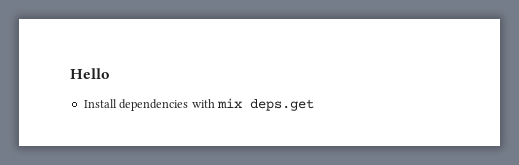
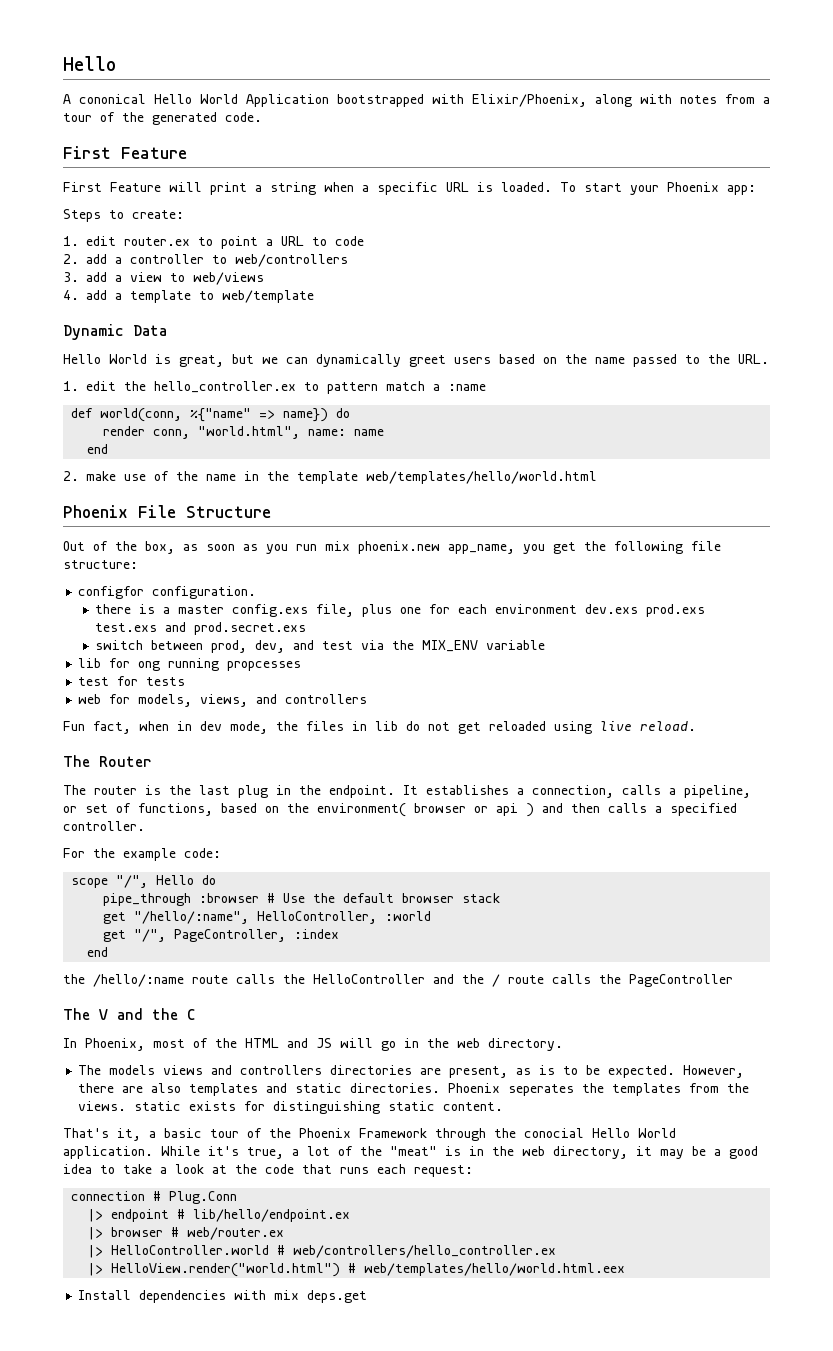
[70,68,110,79] Hello -> [63,56,116,71] [63,94,770,107] [63,112,262,125] [63,146,187,159] [63,182,756,195] [63,209,184,222] [63,236,364,249] [63,254,348,267] [63,272,264,285] [63,290,314,303] [63,324,167,340] [63,354,769,367] [63,381,486,394] [71,408,351,422] [103,426,385,439] [87,444,109,454] [63,471,597,484] [63,505,271,518] [63,541,721,554] [63,560,138,569] [78,586,257,599] [95,604,706,617] [95,622,307,635] [95,640,546,653] [78,658,302,671] [78,676,186,686] [78,694,368,707] [63,721,696,734] [63,755,152,767] [63,785,751,798] [63,803,737,817] [63,821,145,831] [63,848,221,861] [71,875,217,888] [103,893,501,906] [103,911,432,924] [103,929,340,942] [87,947,109,957] [63,974,733,987] [63,1008,196,1020] [63,1038,563,1051] [78,1065,745,1078] [78,1083,750,1096] [78,1101,504,1114] [63,1128,676,1141] [63,1146,758,1159] [63,1164,473,1177] [71,1191,238,1204] [87,1209,351,1222] [87,1227,285,1240] [87,1245,557,1258] [87,1263,626,1277] Hello // A cononical Hello World Application bootstrapped with Elixir/Phoenix, along with notes from a tour of the generated code. // First Feature // First Feature will print a string when a specific URL is loaded. To start your Phoenix app: // Steps to create: // 1. edit router.ex to point a URL to code // 2. add a controller to web/controllers // 3. add a view to web/views // 4. add a template to web/template // Dynamic Data // Hello World is great, but we can dynamically greet users based on the name passed to the URL. // 1. edit the hello_controller.ex to pattern match a :name // def world(conn, %{"name" => name}) do // render conn, "world.html", name: name // end // 2. make use of the name in the template web/templates/hello/world.html // Phoenix File Structure // Out of the box, as soon as you run mix phoenix.new app_name, you get the following file structure: // configfor configuration. // there is a master config.exs file, plus one for each environment dev.exs prod.exs test.exs and prod.secret.exs // switch between prod, dev, and test via the MIX_ENV variable // lib for ong running propcesses // test for tests // web for models, views, and controllers // Fun fact, when in dev mode, the files in lib do not get reloaded using live reload. // The Router // The router is the last plug in the endpoint. It establishes a connection, calls a pipeline, or set of functions, based on the environment( browser or api ) and then calls a specified controller. // For the example code: // scope "/", Hello do // pipe_through :browser # Use the default browser stack // get "/hello/:name", HelloController, :world // get "/", PageController, :index // end // the /hello/:name route calls the HelloController and the / route calls the PageController // The V and the C // In Phoenix, most of the HTML and JS will go in the web directory. // The models views and controllers directories are present, as is to be expected. However, there are also templates and static directories. Phoenix seperates the templates from the views. static exists for distinguishing static content. // That's it, a basic tour of the Phoenix Framework through the conocial Hello World application. While it's true, a lot of the "meat" is in the web directory, it may be a good idea to take a look at the code that runs each request: // connection # Plug.Conn // |> endpoint # lib/hello/endpoint.ex // |> browser # web/router.ex // |> HelloController.world # web/controllers/hello_controller.ex // |> HelloView.render("world.html") # web/templates/hello/world.html.eex

